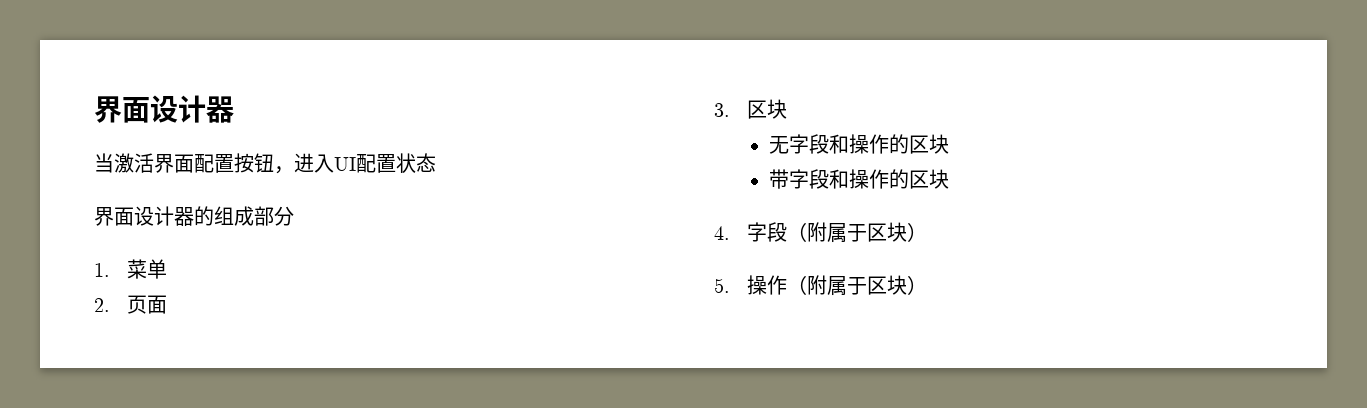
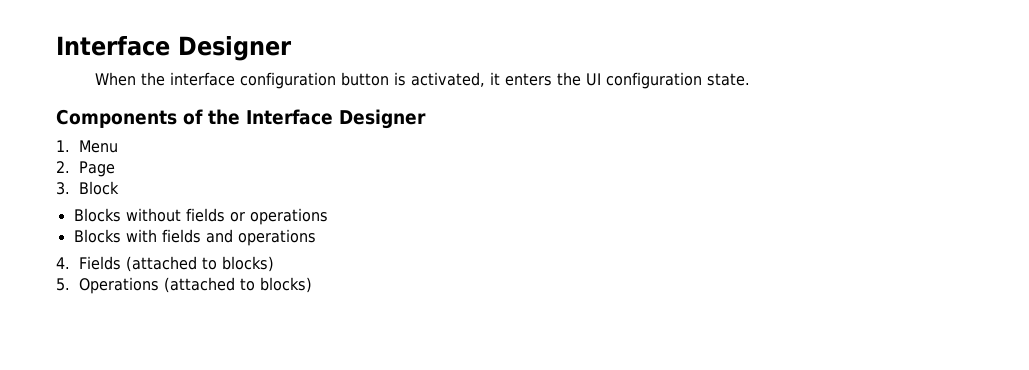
[94,95,234,123] [94,153,436,174] [94,206,294,226] 界面设计器 // 当激活界面配置按钮，进入UI配置状态 // 界面设计器的组成部分 -> [56,36,292,61] [95,72,751,89] [56,109,426,129] Interface Designer // When the interface configuration button is activated, it enters the UI configuration state. // Components of the Interface Designer
[126,259,167,279] 菜单 -> [78,140,118,153] Menu
[126,295,167,314] 页面 -> [78,161,115,177] Page
[746,99,787,119] [768,134,949,154] [768,169,949,189] [714,222,927,243] [714,275,927,296] 区块 // 无字段和操作的区块 // 带字段和操作的区块 // 4.字段（附属于区块） // 5.操作（附属于区块） -> [78,181,119,195] [73,208,328,225] [73,229,316,246] [56,256,274,272] [56,277,312,294] Block // Blocks without fields or operations // Blocks with fields and operations // 4. Fields (attached to blocks) // 5. Operations (attached to blocks)

